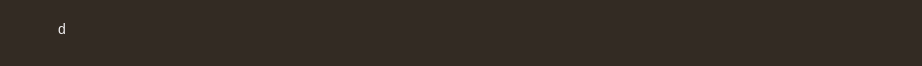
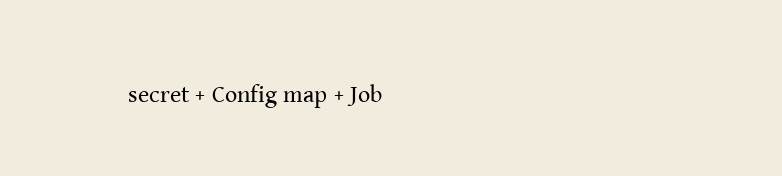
[58,23,66,34] d -> [128,84,383,108] secret + Config map + Job

